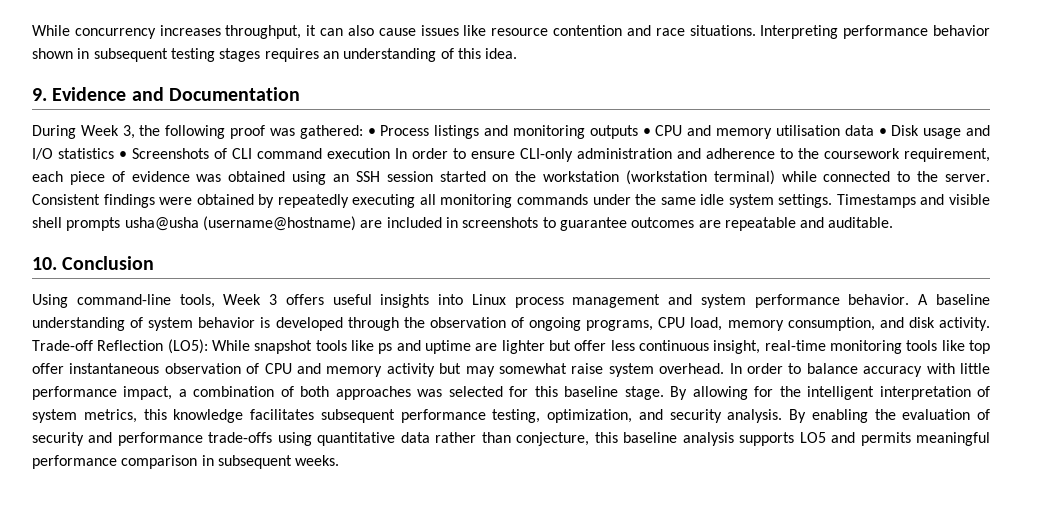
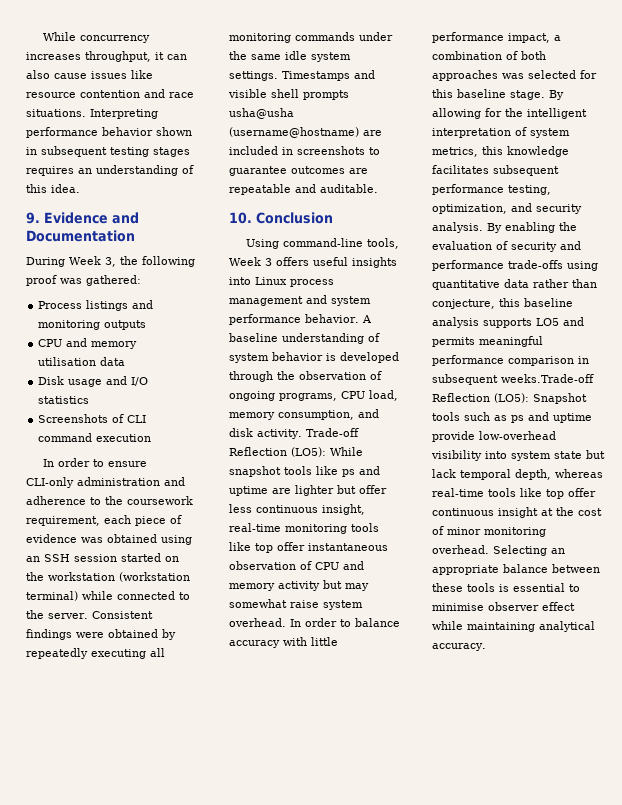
[367,128,376,136] • -> (141, 280) //
[642,128,651,136] • -> (147, 325) //
[878,128,887,136] • -> (126, 361) //
[119,151,127,159] • -> (90, 400) //
(390, 153) none -> (152, 438) //
[295,455,340,466] weeks. -> [501,374,594,383] [432,393,587,404] [432,412,592,423] [432,431,556,442] [431,450,605,461] [432,469,603,480] [432,488,596,499] [432,507,602,518] [432,526,546,537] [432,545,565,556] [432,564,600,575] [432,583,580,592] [432,602,575,611] [432,621,595,632] [432,643,486,651] weeks.Trade-off Reflection (LO5): Snapshot tools such as ps and uptime provide low-overhead visibility into system state but lack temporal depth, whereas real-time tools like top offer continuous insight at the cost of minor monitoring overhead. Selecting an appropriate balance between these tools is essential to minimise observer effect while maintaining analytical accuracy.

